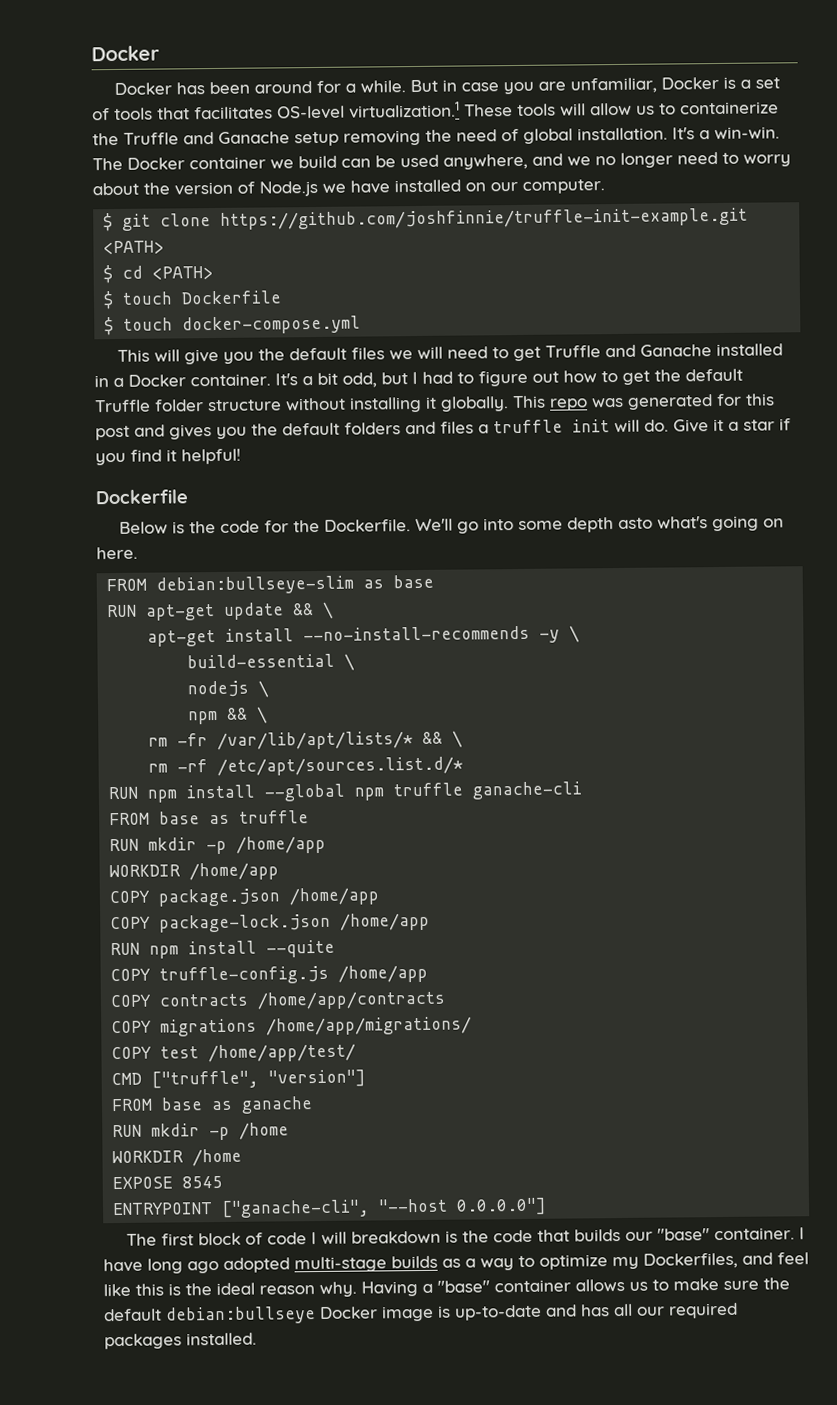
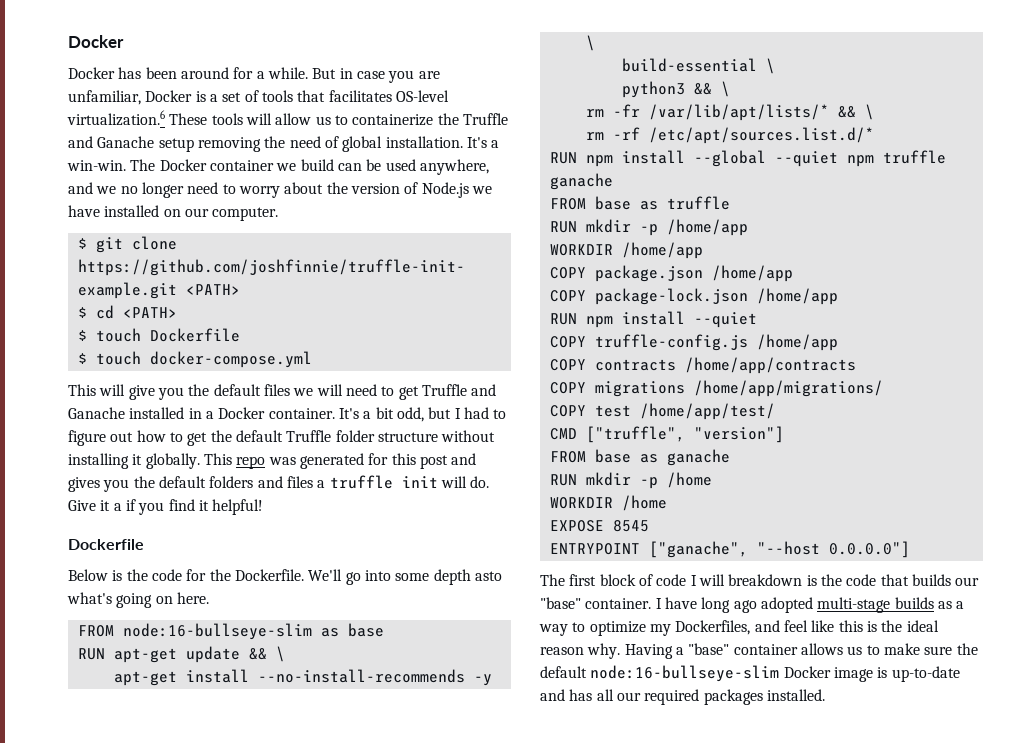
[349,101,460,119] virtualization.1 -> [67,110,165,126] virtualization.6
[743,419,775,431] star -> (122, 507) none
[156,575,355,595] debian:bullseye-slim -> [122,623,312,640] node:16-bullseye-slim
[187,680,270,698] [188,710,219,725] nodejs \ // npm -> [621,81,685,98] python3
(346, 792) none -> [774,151,838,167] --quiet
[472,781,583,800] ganache-cli -> [549,173,613,190] ganache
[266,939,336,958] --quite -> [693,312,757,328] --quiet
[221,1199,371,1218] ["ganache-cli", -> [648,541,748,558] ["ganache",
[166,1306,316,1325] debian:bullseye -> [590,665,780,682] node:16-bullseye-slim

